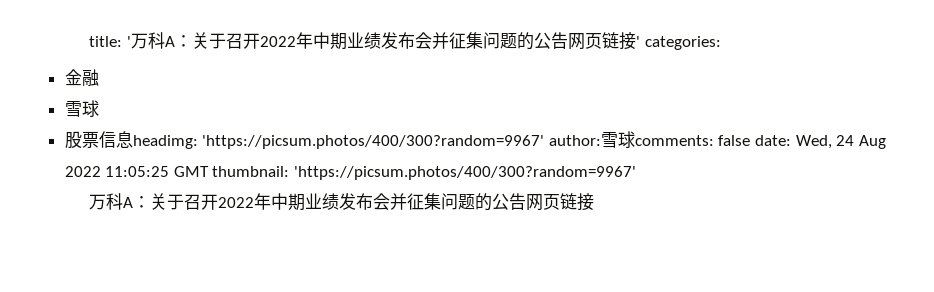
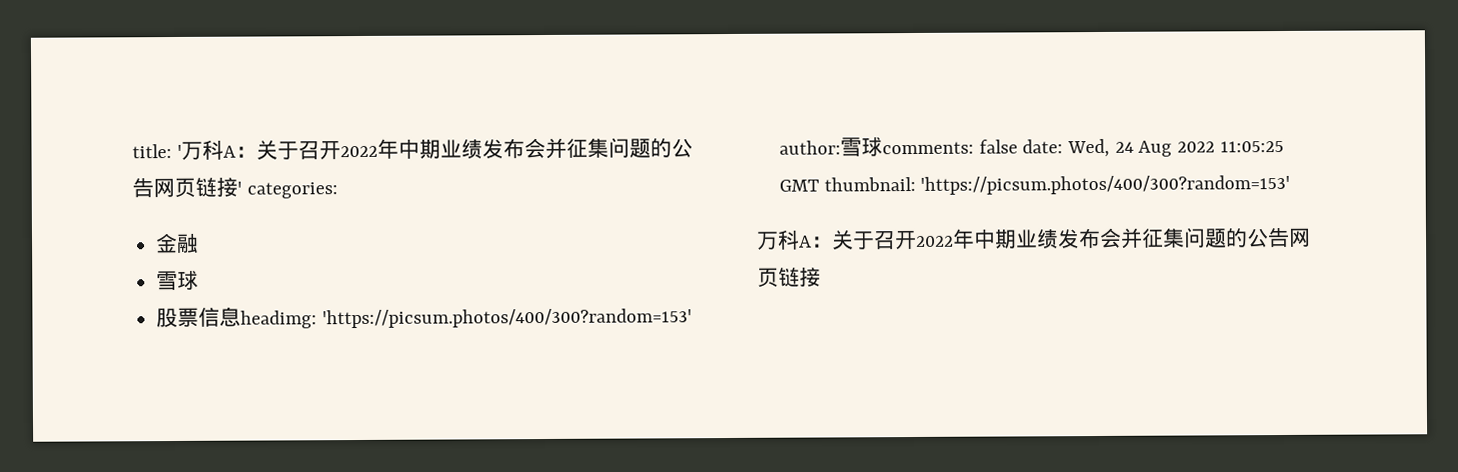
[202,135,545,149] 'https://picsum.photos/400/300?random=9967' -> [321,308,692,329] 'https://picsum.photos/400/300?random=153'
[294,166,637,180] 'https://picsum.photos/400/300?random=9967' -> [920,174,1291,195] 'https://picsum.photos/400/300?random=153'

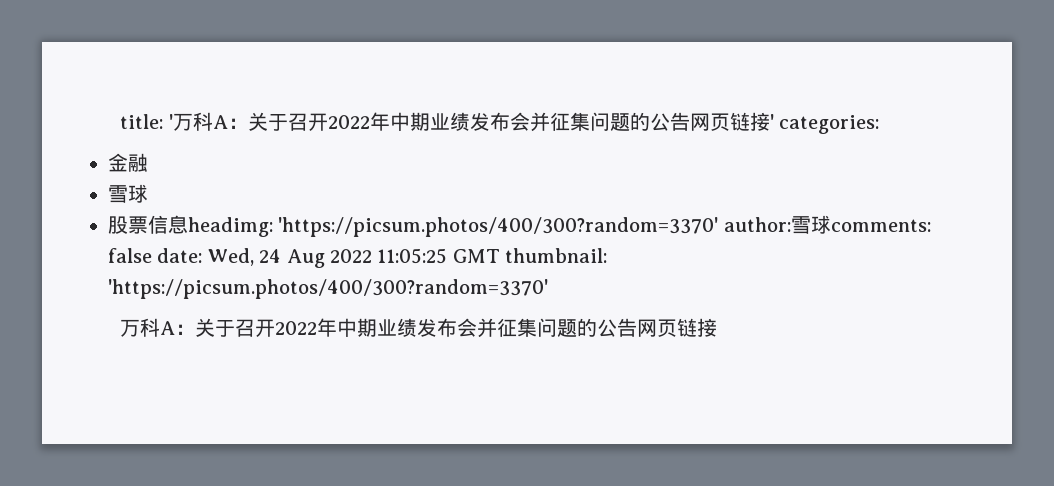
[321,308,692,329] 'https://picsum.photos/400/300?random=153' -> [278,217,719,237] 'https://picsum.photos/400/300?random=3370'
[920,174,1291,195] 'https://picsum.photos/400/300?random=153' -> [108,279,548,299] 'https://picsum.photos/400/300?random=3370'

